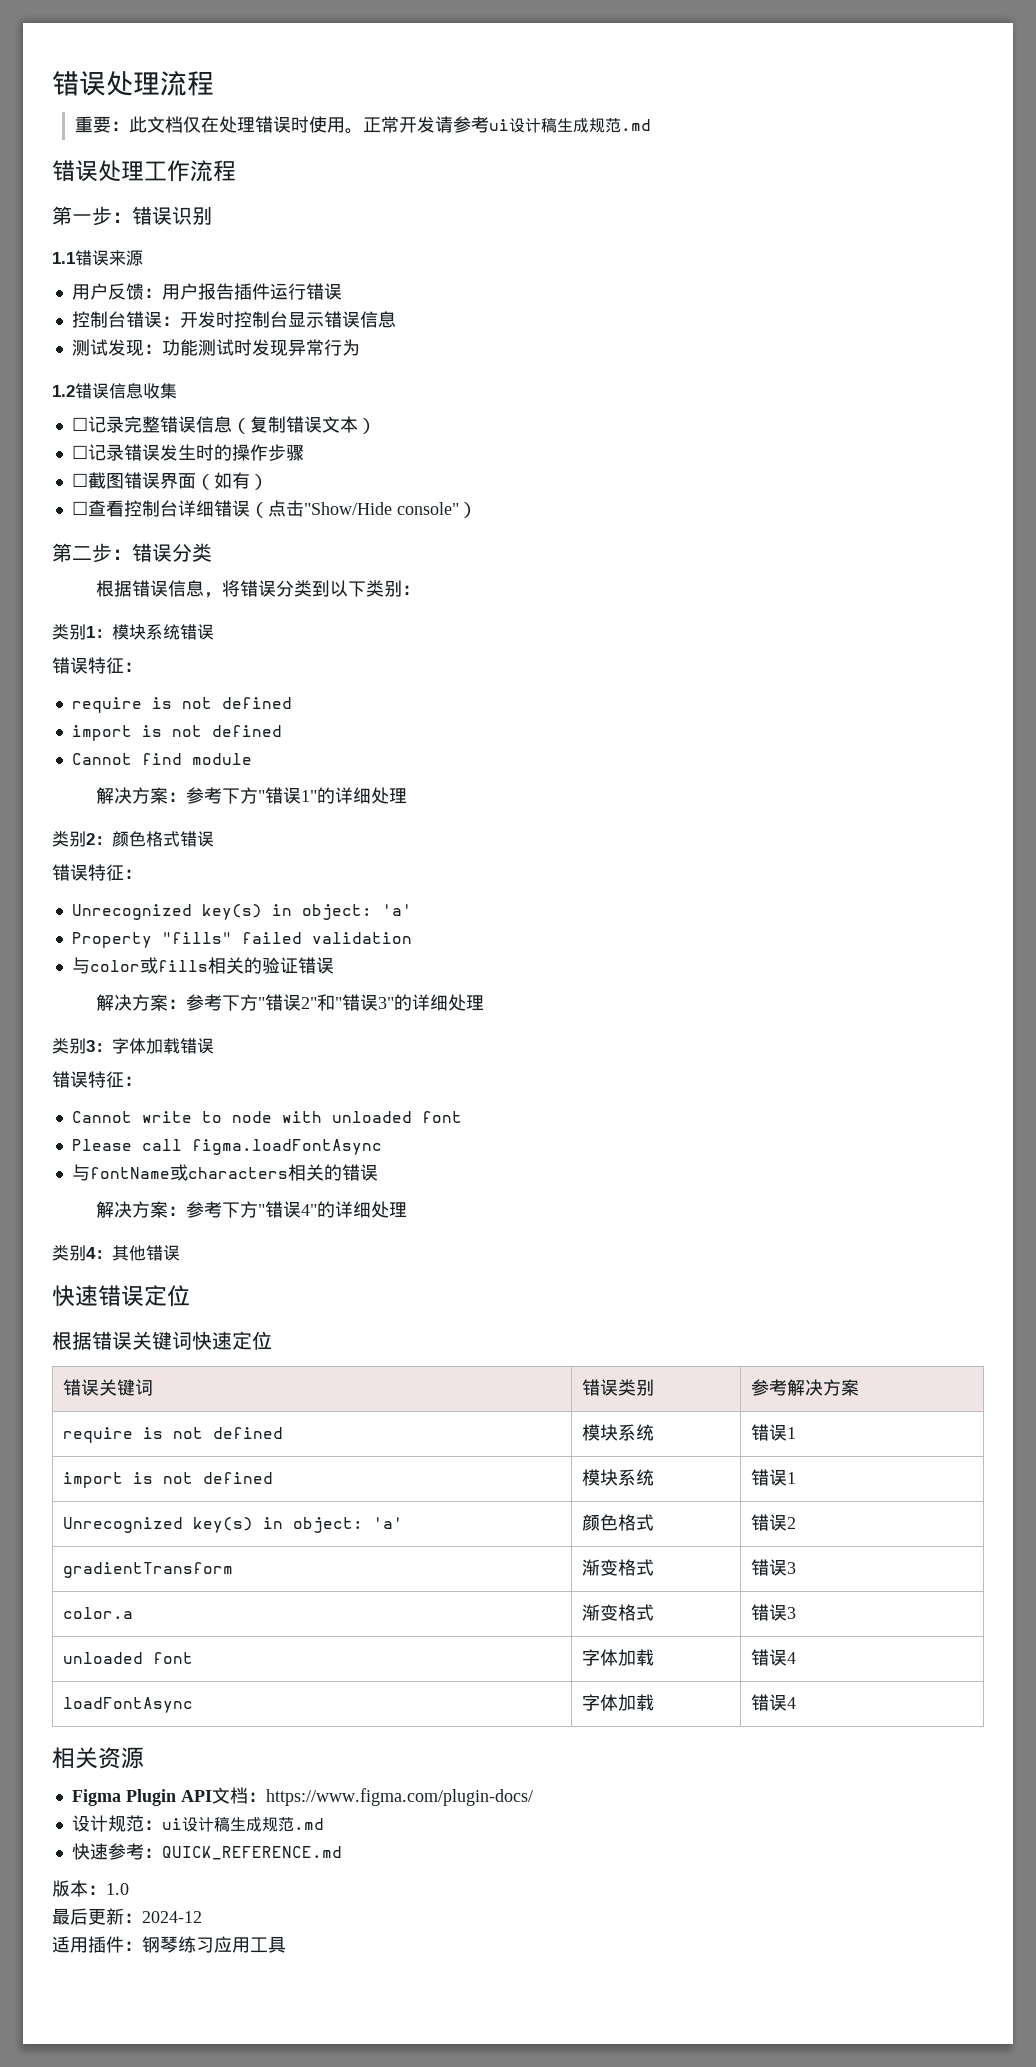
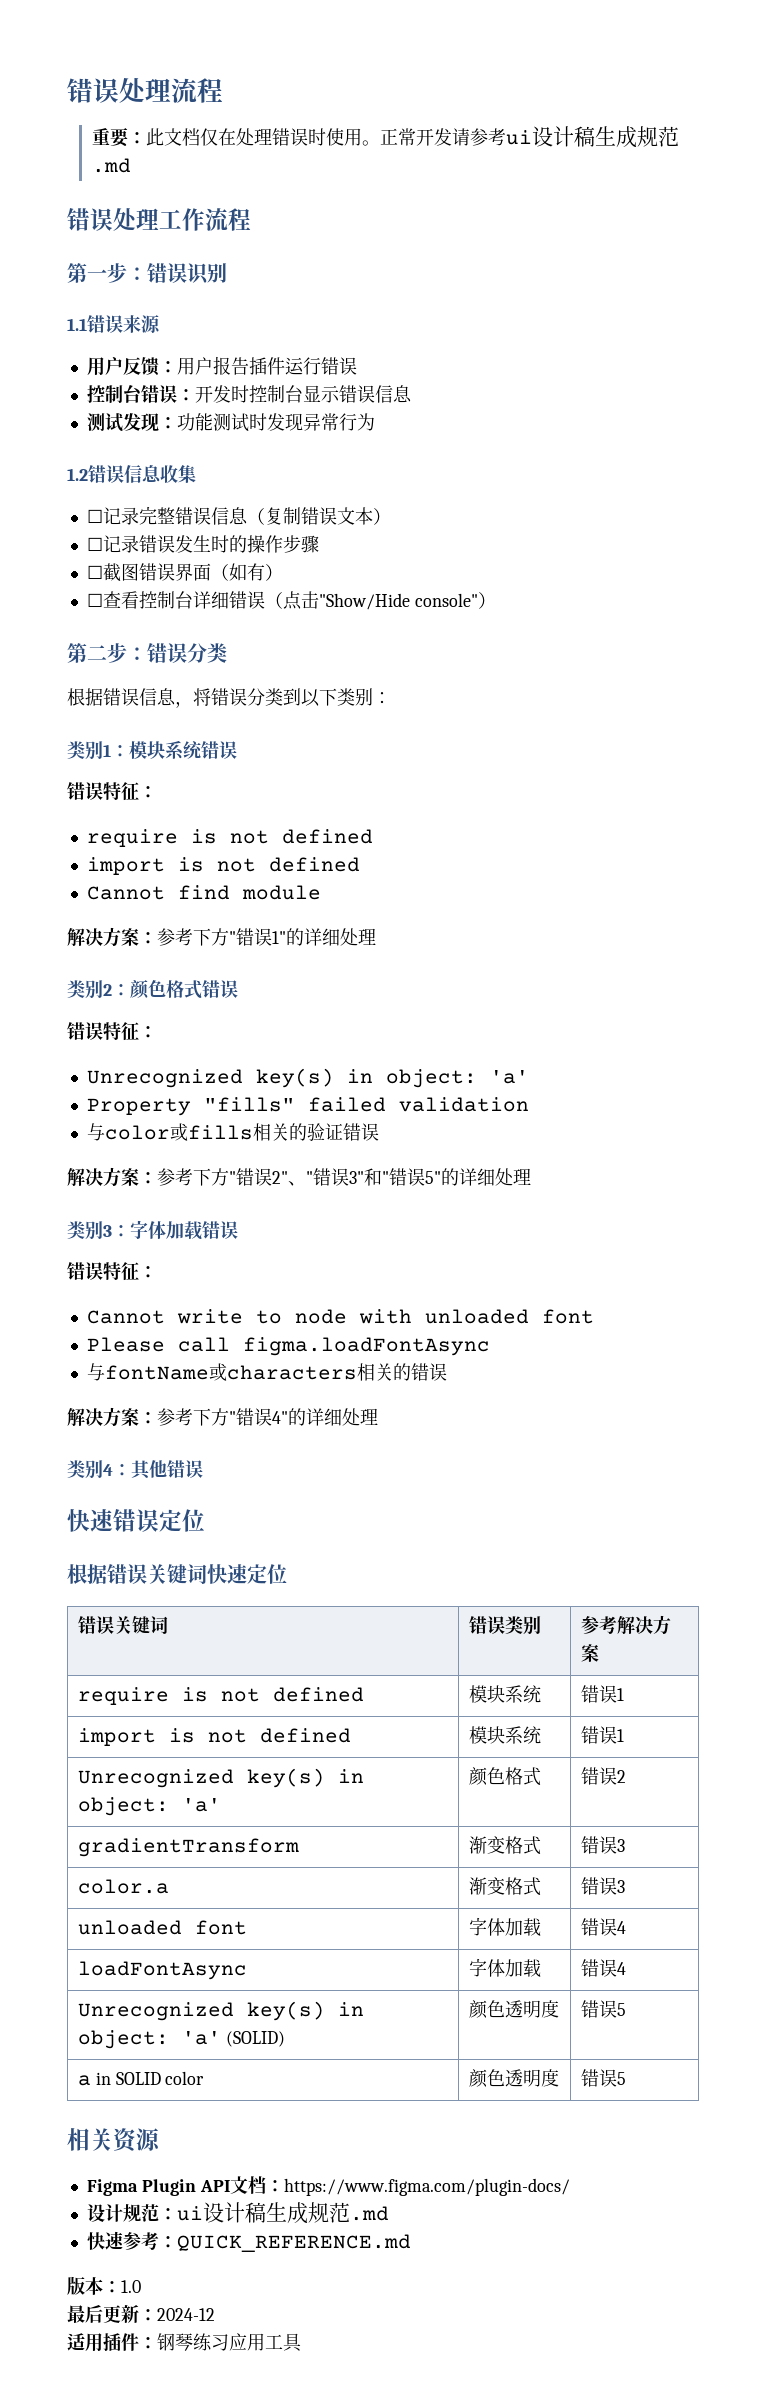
(318, 1003) none -> [288,1168,364,1186] 、"错误3"
[378,997,395,1009] 3" -> [425,1171,441,1184] 5"
(796, 1703) none -> [77,2001,364,2021] [77,2030,285,2049] [468,2000,559,2019] [580,2000,626,2018] [77,2071,205,2086] [468,2069,559,2088] [580,2069,626,2087] // Unrecognized key(s) in object: 'a' (SOLID) | 颜色透明度 | 错误5 // a in SOLID color | 颜色透明度 | 错误5

